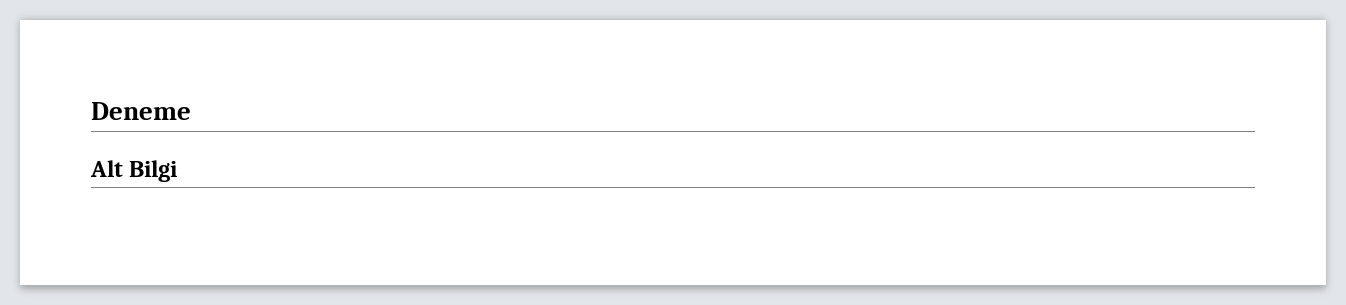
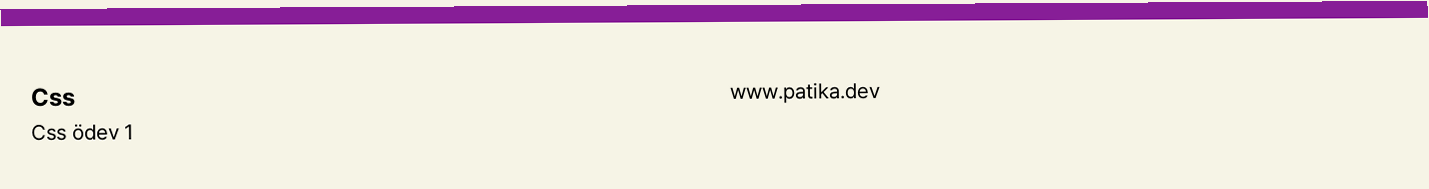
[91,102,191,120] [90,160,179,182] Deneme // Alt Bilgi -> [30,87,76,107] [31,123,135,141] [729,82,881,104] Css // Css ödev 1 // www.patika.dev

